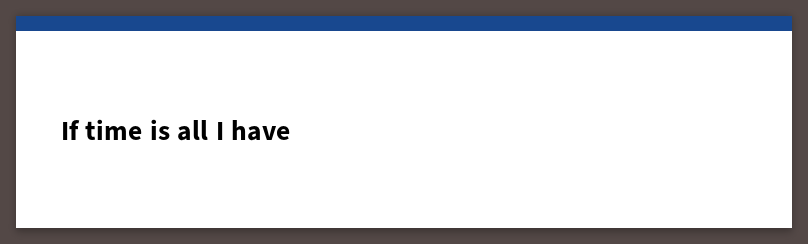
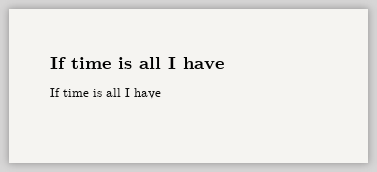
[61,119,291,141] If time is all I have -> [50,57,224,70] [50,88,161,99] If time is all I have // If time is all I have

